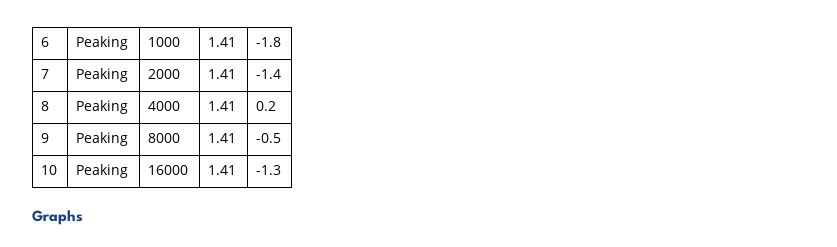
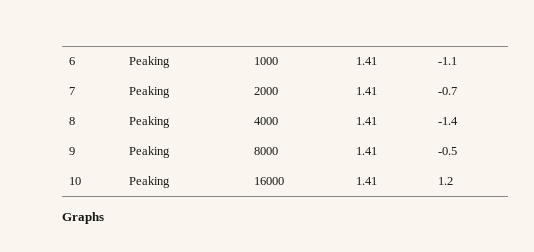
[256,37,282,47] -1.8 -> [437,57,457,65] -1.1
[256,69,282,79] -1.4 -> [437,87,457,95] -0.7
[256,101,277,111] 0.2 -> [437,117,458,125] -1.4
[256,165,282,175] -1.3 -> [437,177,453,185] 1.2

